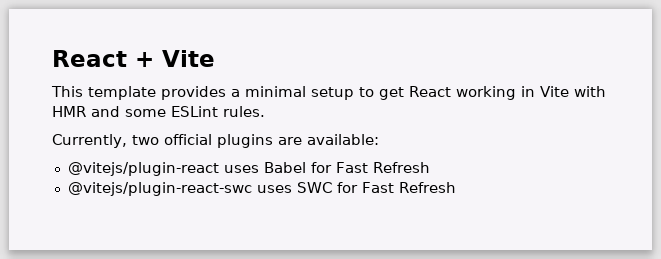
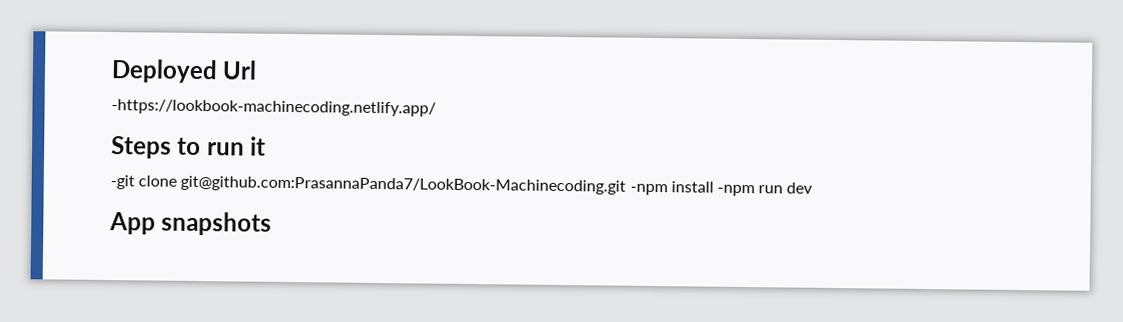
[52,50,215,67] [51,86,606,100] [52,106,265,117] [52,134,379,148] [67,162,430,176] [67,182,456,196] React + Vite // This template provides a minimal setup to get React working in Vite with HMR and some ESLint rules. // Currently, two official plugins are available: // @vitejs/plugin-react uses Babel for Fast Refresh // @vitejs/plugin-react-swc uses SWC for Fast Refresh -> [111,59,258,84] [111,99,436,117] [111,136,267,159] [110,175,814,197] [109,211,273,236] Deployed Url // -https://lookbook-machinecoding.netlify.app/ // Steps to run it // -git clone git@github.com:PrasannaPanda7/LookBook-Machinecoding.git -npm install -npm run dev // App snapshots

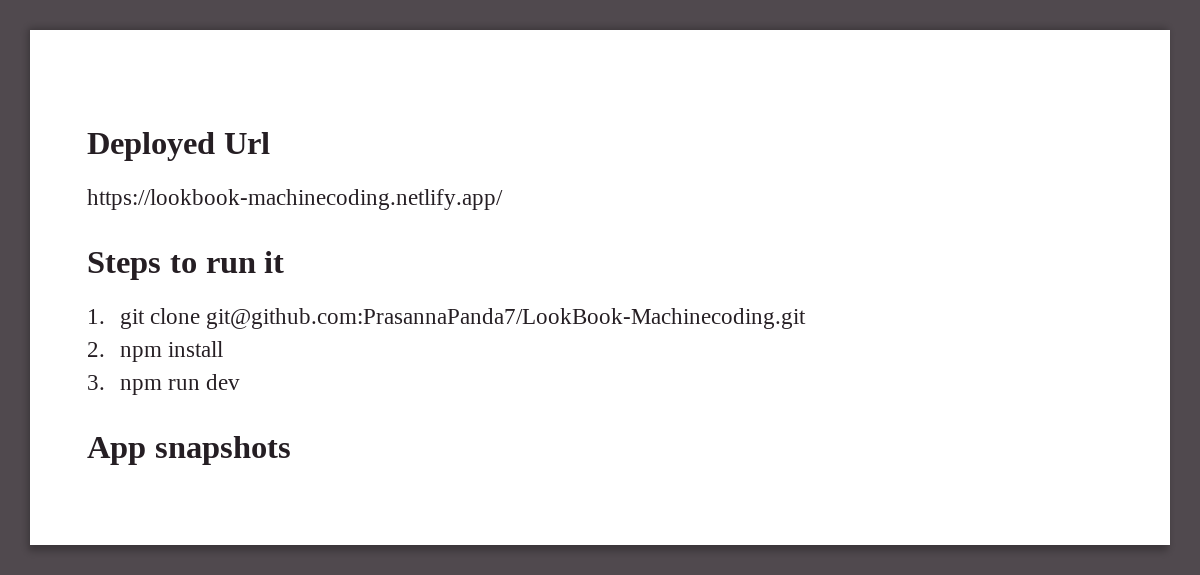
[111,99,436,117] -https://lookbook-machinecoding.netlify.app/ -> [87,189,503,210] https://lookbook-machinecoding.netlify.app/
[110,175,135,190] -git -> [87,309,145,329] 1. git
[629,183,668,196] -npm -> [87,342,162,362] // 2. npm
[716,184,755,197] -npm -> [87,375,162,395] // 3. npm

